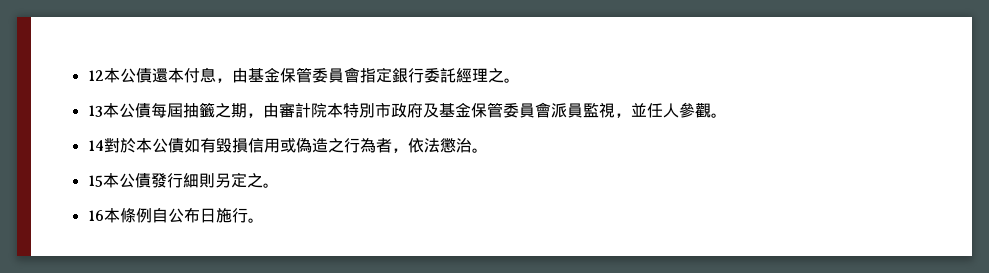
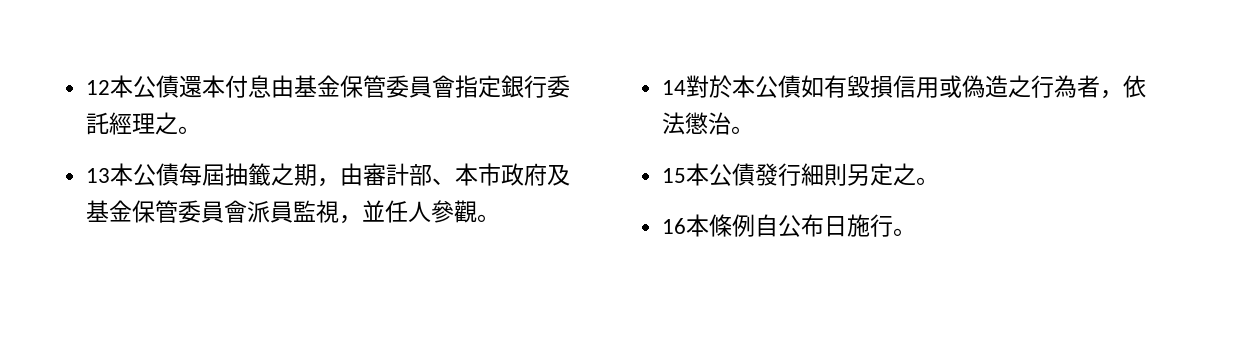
[215,78,232,83] ， -> (272, 86) none
[310,103,375,118] 院本特別 -> [409,163,479,186] 部、本

